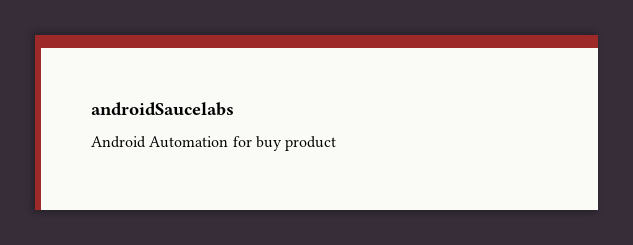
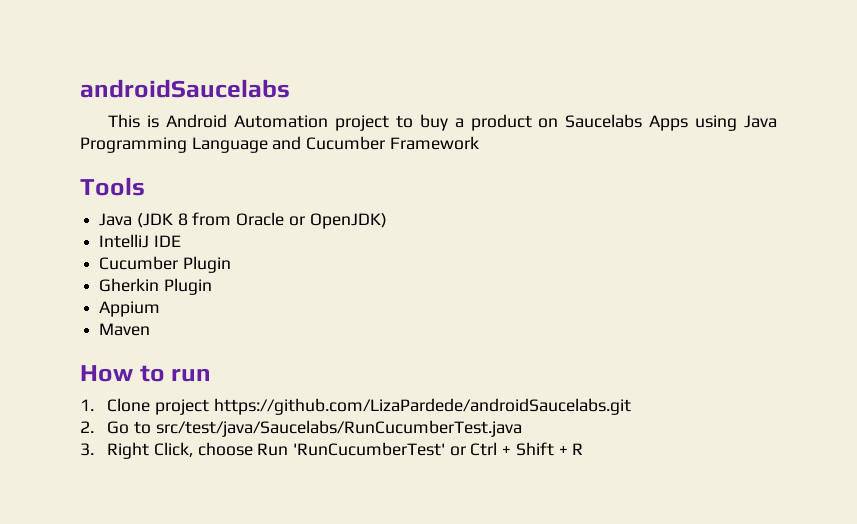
[91,136,337,151] Android Automation for buy product -> [108,114,778,131] [80,136,479,153] [80,177,145,196] [99,212,387,229] [99,234,181,248] [99,256,231,273] [99,278,212,295] [99,301,161,317] [99,323,151,336] [80,365,212,382] [80,398,631,415] [80,420,522,437] [80,442,584,459] This is Android Automation project to buy a product on Saucelabs Apps using Java Programming Language and Cucumber Framework // Tools // Java (JDK 8 from Oracle or OpenJDK) // IntelliJ IDE // Cucumber Plugin // Gherkin Plugin // Appium // Maven // How to run // 1. Clone project https://github.com/LizaPardede/androidSaucelabs.git // 2. Go to src/test/java/Saucelabs/RunCucumberTest.java // 3. Right Click, choose Run 'RunCucumberTest' or Ctrl + Shift + R

